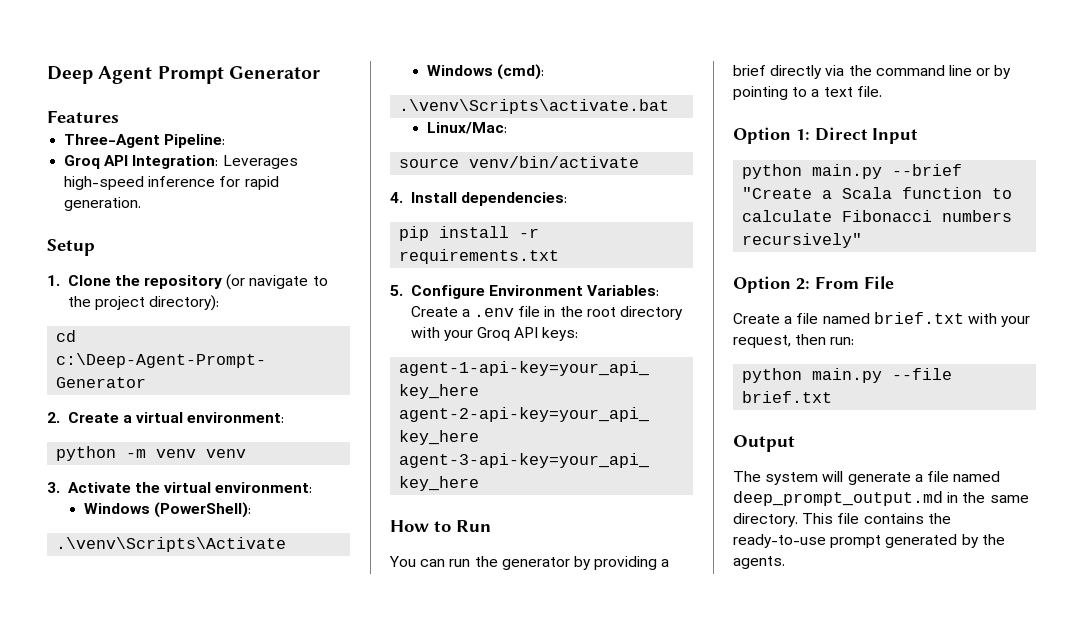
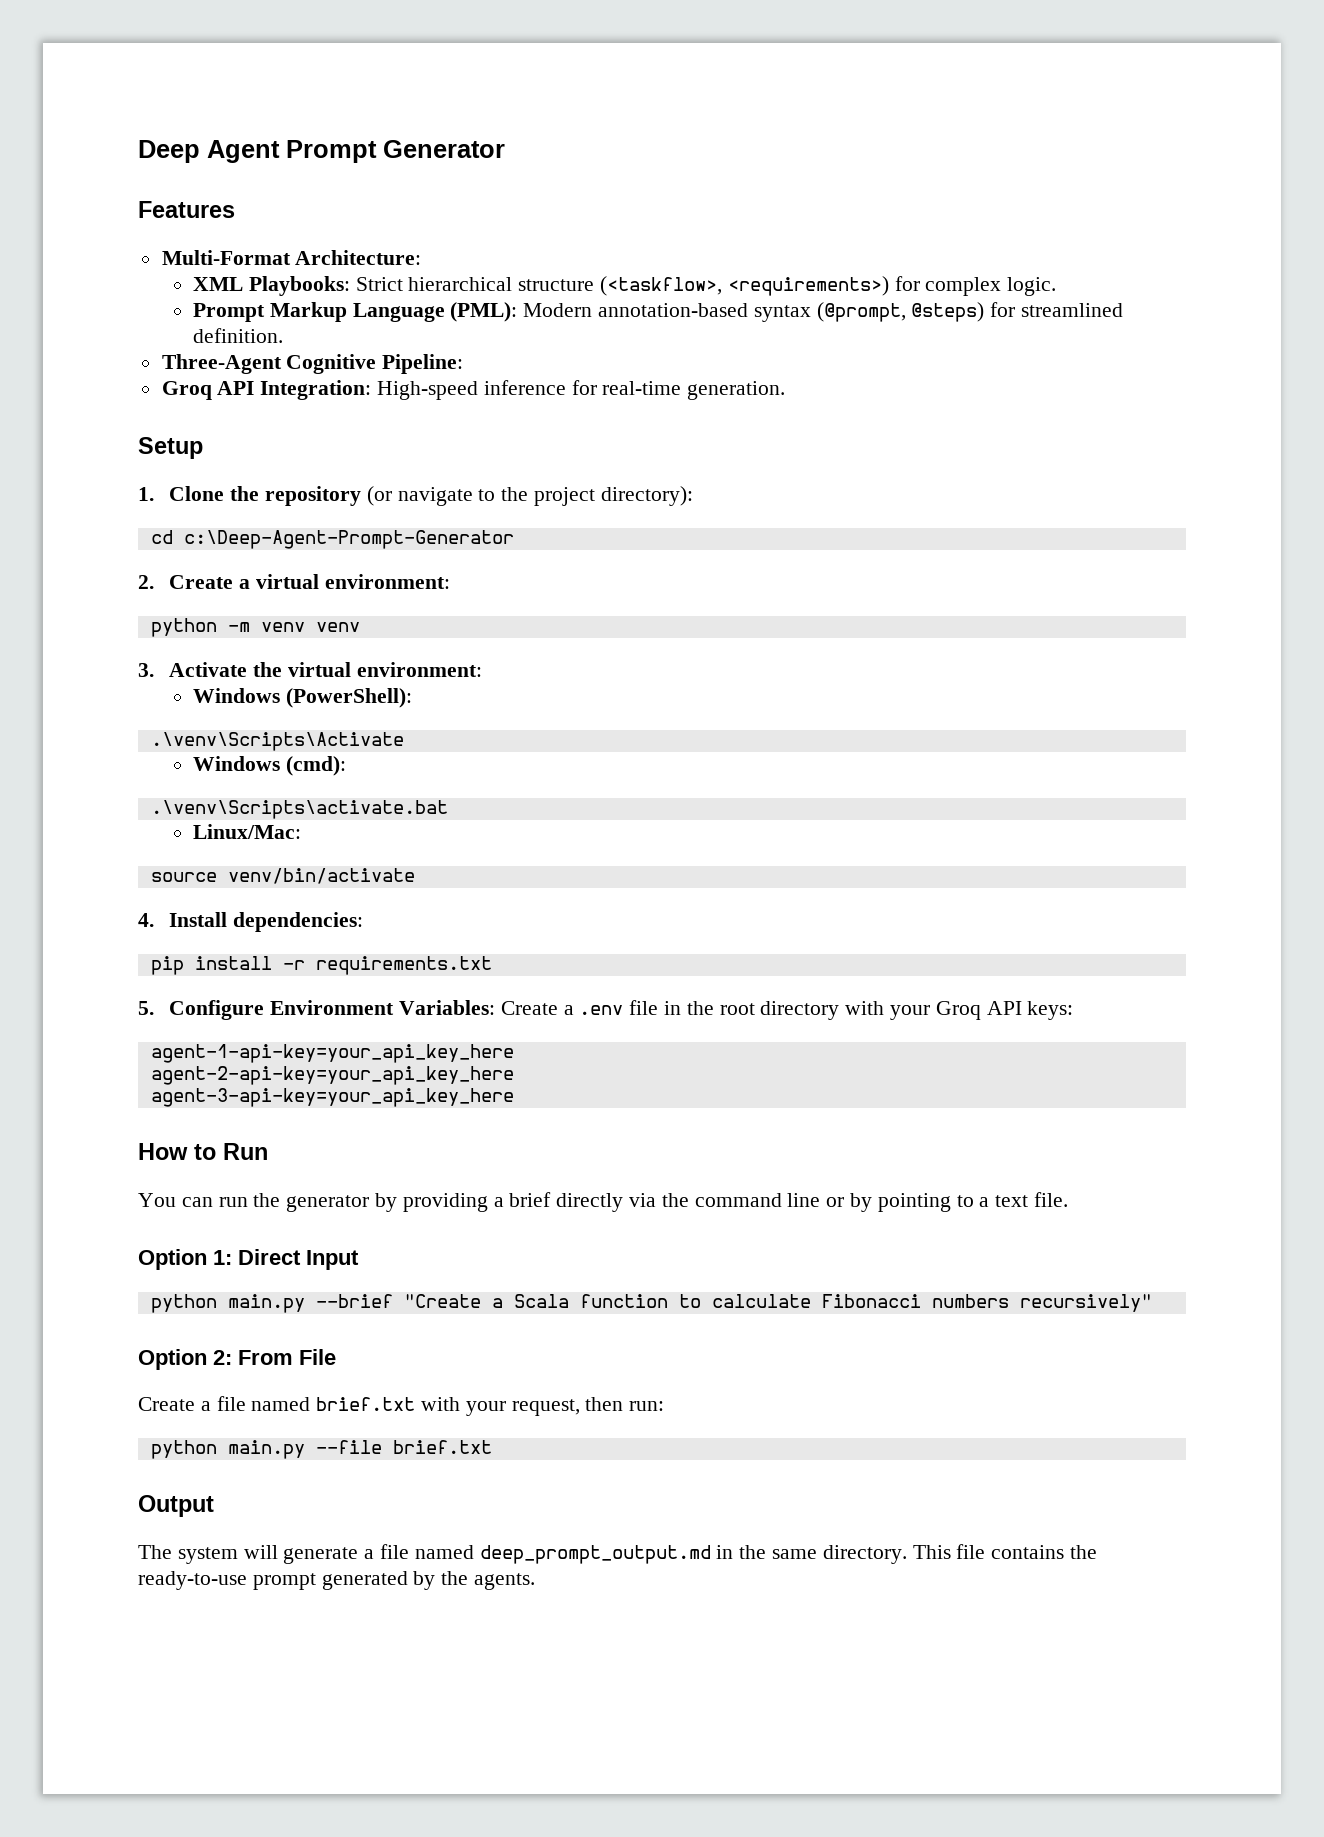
(119, 116) none -> [161,250,422,265] [193,276,1057,296] [193,302,1124,322] [193,328,284,343] // Multi-Format Architecture: // XML Playbooks: Strict hierarchical structure (<taskflow>, <requirements>) for complex logic. // Prompt Markup Language (PML): Modern annotation-based syntax (@prompt, @steps) for streamlined definition.
(161, 141) none -> [286,354,377,374] Cognitive
[222,155,298,169] [64,176,145,190] Leverages high-speed -> [377,381,479,400] High-speed
[244,176,279,190] rapid -> [602,381,682,395] real-time

